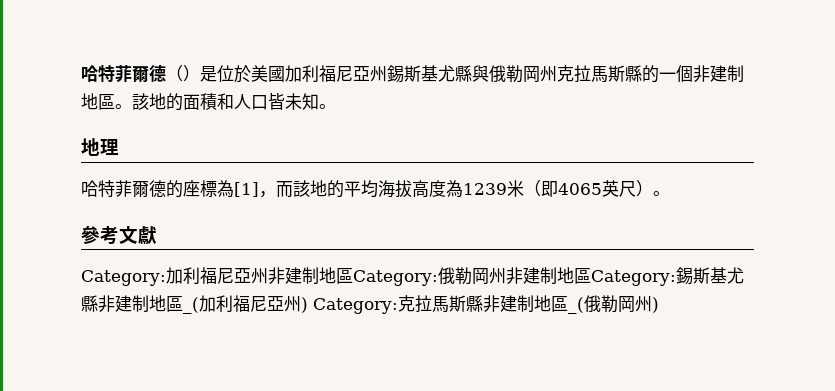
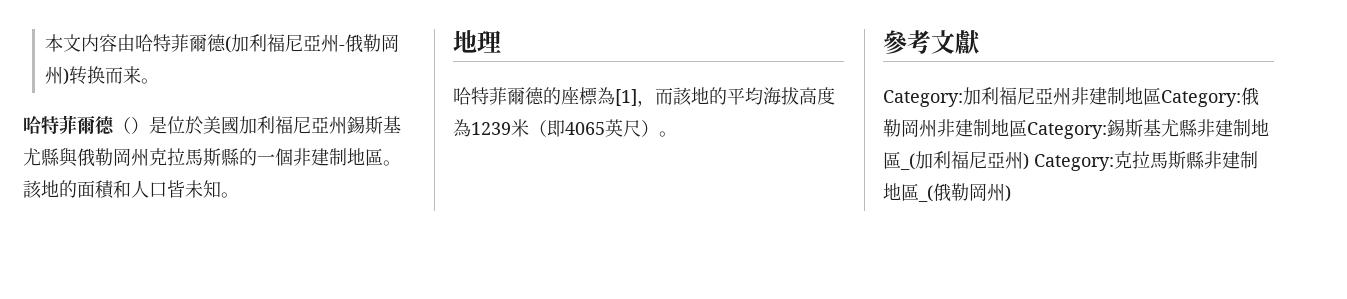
(81, 73) none -> [44,34,399,53] [44,66,159,85] 本文内容由哈特菲爾德(加利福尼亞州-俄勒岡州)转换而来。 //

